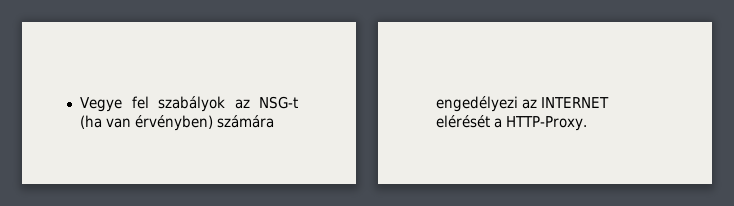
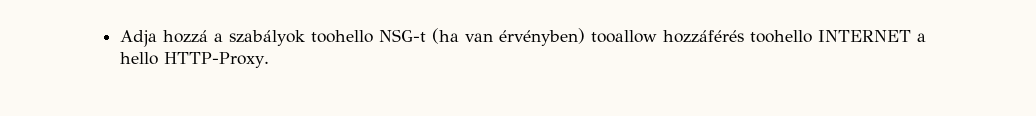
[80,96,298,112] [80,115,275,131] [436,96,610,112] [436,115,503,128] Vegye fel szabályok az NSG-t (ha van érvényben) számára engedélyezi az INTERNET elérését a -> [119,28,926,47] [119,52,158,65] Adja hozzá a szabályok toohello NSG-t (ha van érvényben) tooallow hozzáférés toohello INTERNET a hello

